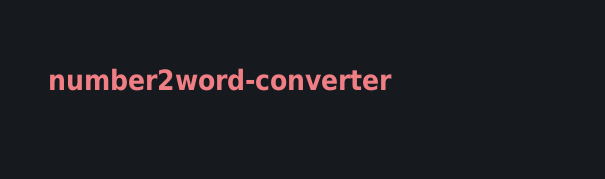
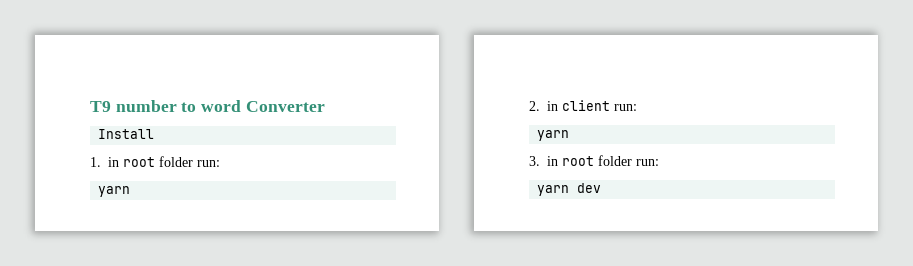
[48,68,392,91] number2word-converter -> [90,100,325,112] [98,129,155,139] [90,156,220,167] [98,186,131,197] [529,100,637,111] [537,130,570,141] [529,155,659,166] [537,183,602,196] T9 number to word Converter // Install // 1. in root folder run: // yarn // 2. in client run: // yarn // 3. in root folder run: // yarn dev

